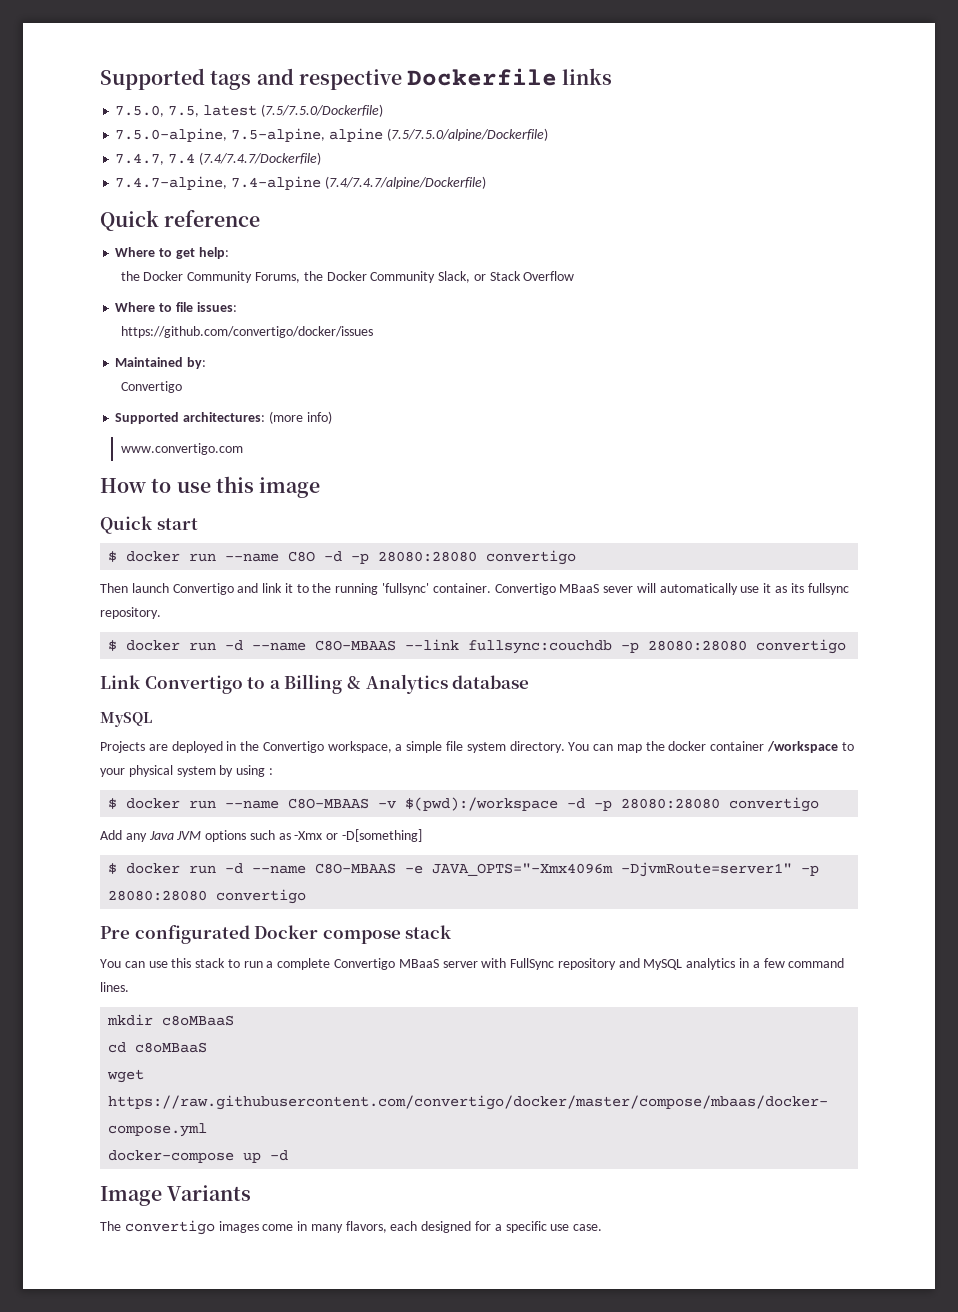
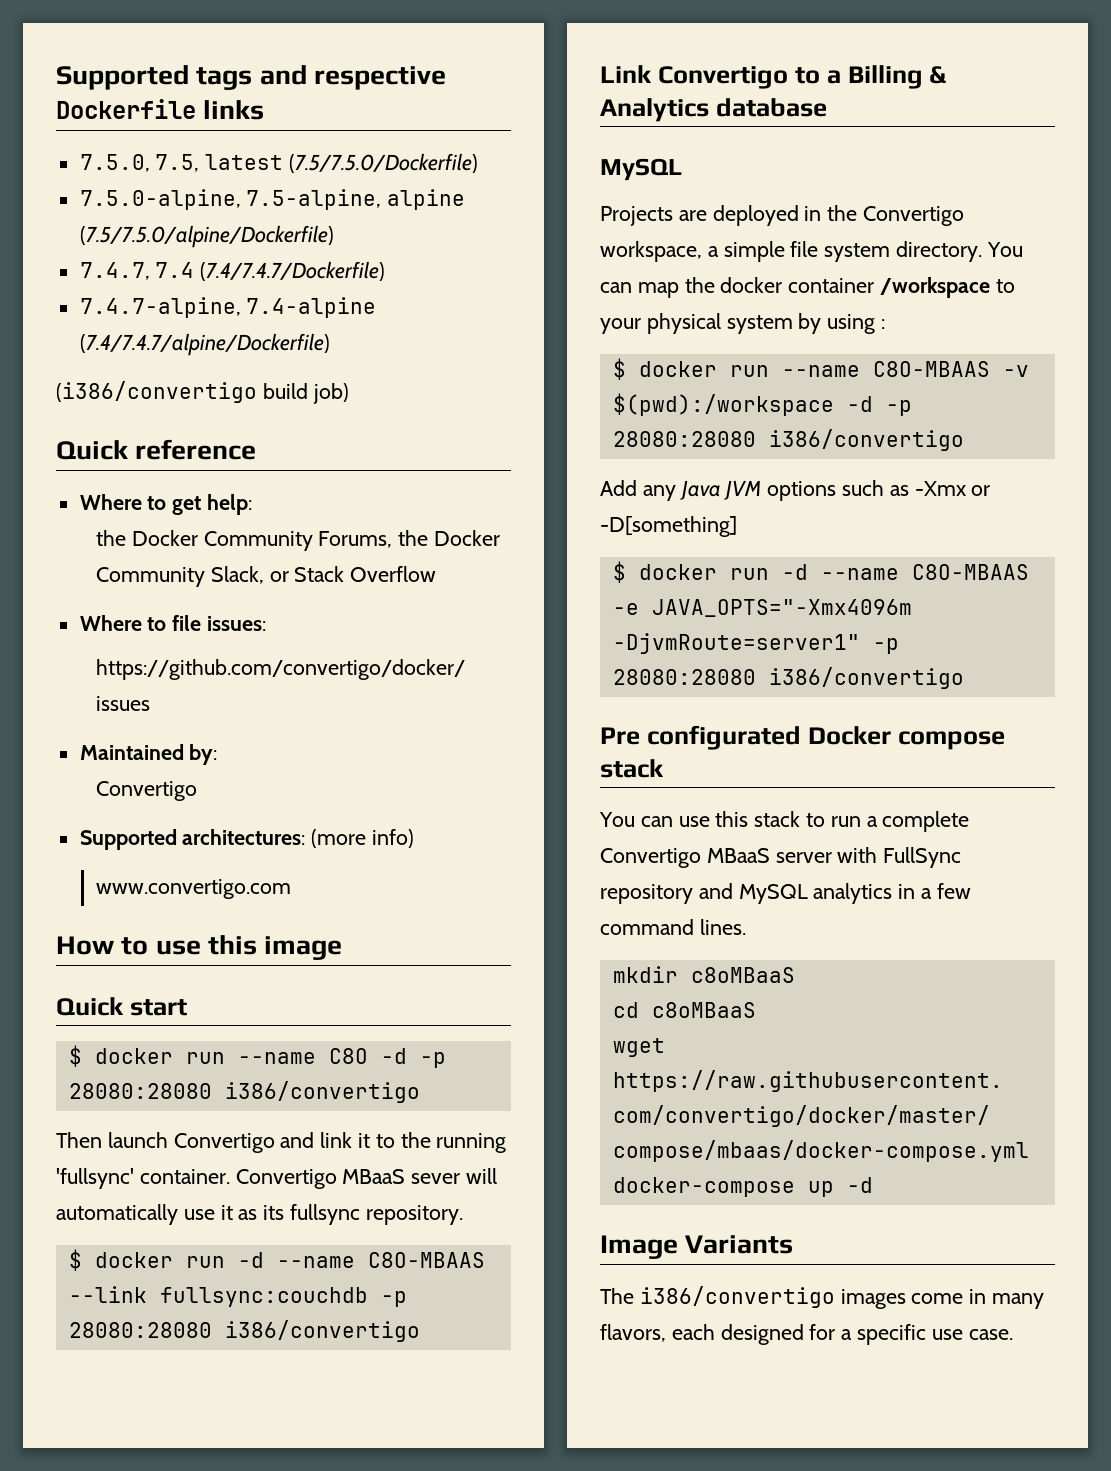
(486, 182) none -> [56,381,349,404] // (i386/convertigo build job)
[486,550,577,565] convertigo -> [224,1081,420,1103] i386/convertigo
[756,639,847,654] convertigo -> [224,1320,420,1342] i386/convertigo
[729,797,820,812] convertigo -> [768,429,964,451] i386/convertigo
[216,889,307,904] convertigo -> [768,667,964,689] i386/convertigo
[124,1220,215,1235] convertigo -> [639,1286,835,1308] i386/convertigo

